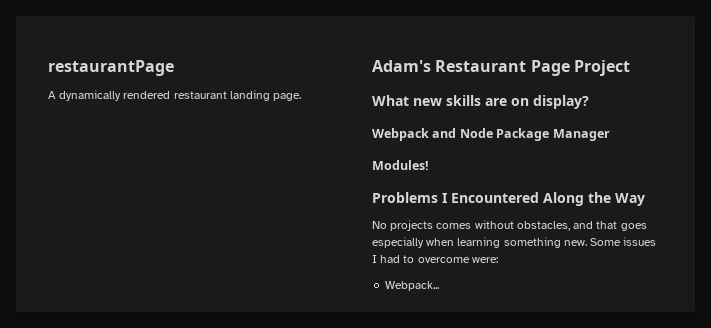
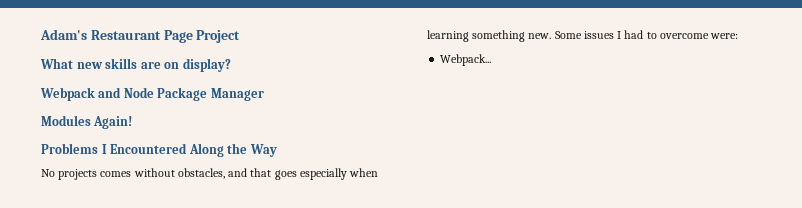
[48,60,174,76] [48,90,302,101] restaurantPage // A dynamically rendered restaurant landing page. // -> (40, 34) none
[372,160,429,170] Modules! -> [41,115,133,129] Modules Again!

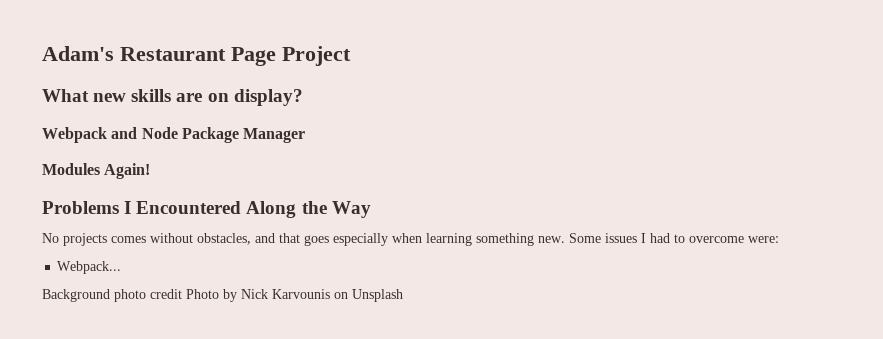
(492, 60) none -> [42,289,403,302] // Background photo credit Photo by Nick Karvounis on Unsplash

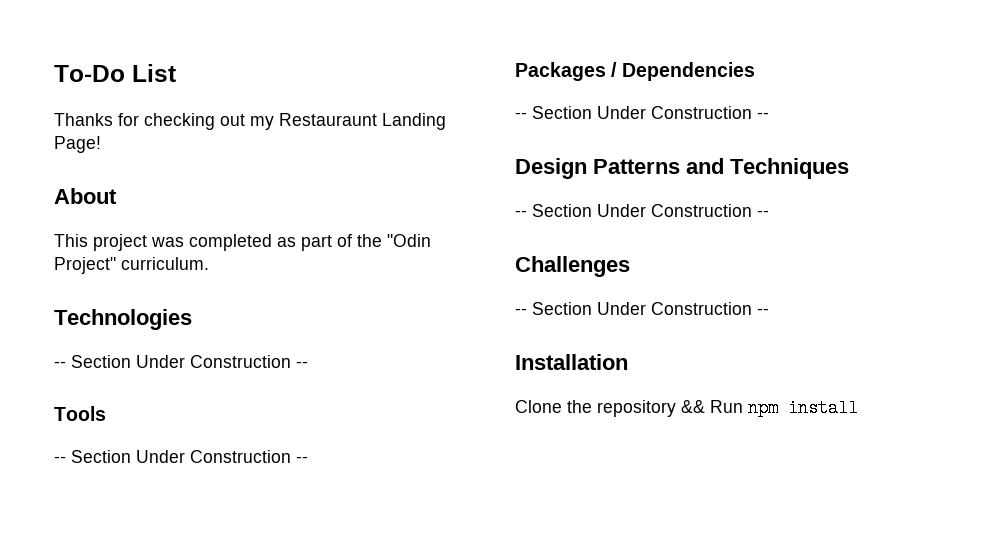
[42,46,351,66] [42,89,303,106] [42,127,306,143] [42,163,151,179] [42,201,371,218] [42,233,779,246] [57,261,122,274] [42,289,403,302] Adam's Restaurant Page Project // What new skills are on display? // Webpack and Node Package Manager // Modules Again! // Problems I Encountered Along the Way // No projects comes without obstacles, and that goes especially when learning something new. Some issues I had to overcome were: // Webpack... // Background photo credit Photo by Nick Karvounis on Unsplash -> [54,64,176,82] [54,113,446,130] [54,136,101,153] [54,188,117,204] [54,234,431,251] [54,257,209,274] [54,309,192,330] [54,355,308,368] [54,406,106,421] [54,450,308,463] [515,62,755,81] [515,106,769,119] [515,158,849,179] [515,204,769,217] [515,256,630,277] [515,302,769,315] [515,354,628,370] [515,399,858,417] To-Do List // Thanks for checking out my Restauraunt Landing Page! // About // This project was completed as part of the "Odin Project" curriculum. // Technologies // -- Section Under Construction -- // Tools // -- Section Under Construction -- // Packages / Dependencies // -- Section Under Construction -- // Design Patterns and Techniques // -- Section Under Construction -- // Challenges // -- Section Under Construction -- // Installation // Clone the repository && Run npm install

